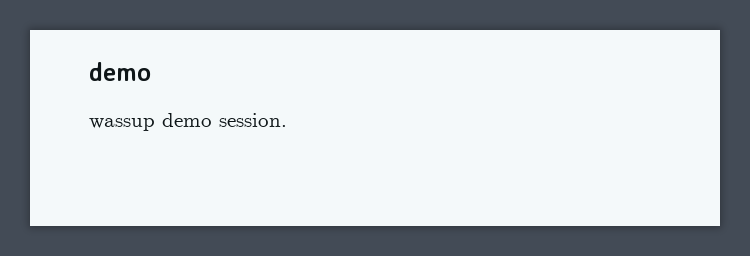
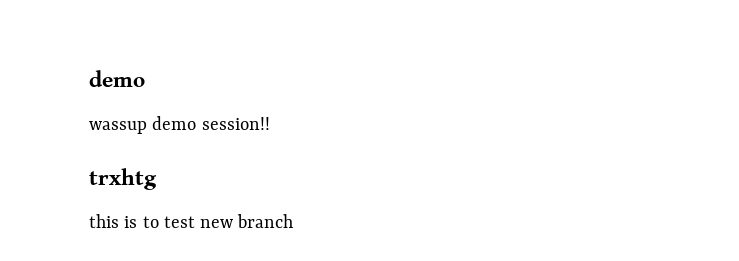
[219,113,287,127] session. -> [201,117,270,130] [89,168,157,190] [89,214,294,228] session!! // trxhtg // this is to test new branch

